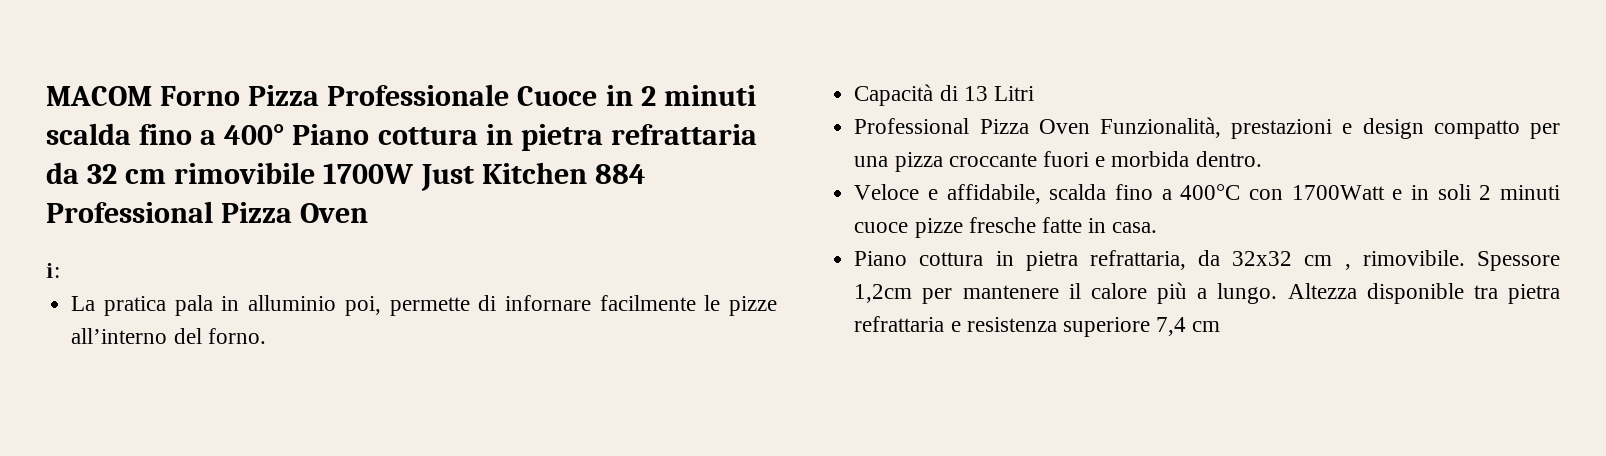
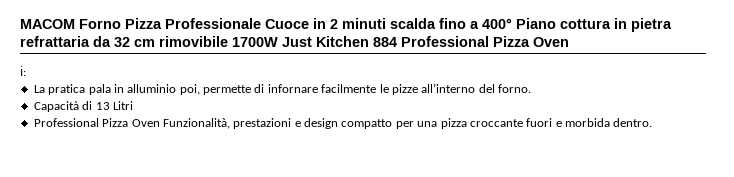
[854,184,1560,204] [854,217,1158,238] [854,250,1560,271] [854,282,1560,304] [854,316,1221,337] // Veloce e affidabile, scalda fino a 400°C con 1700Watt e in soli 2 minuti cuoce pizze fresche fatte in casa. // Piano cottura in pietra refrattaria, da 32x32 cm , rimovibile. Spessore 1,2cm per mantenere il calore più a lungo. Altezza disponible tra pietra refrattaria e resistenza superiore 7,4 cm -> (653, 122) none

